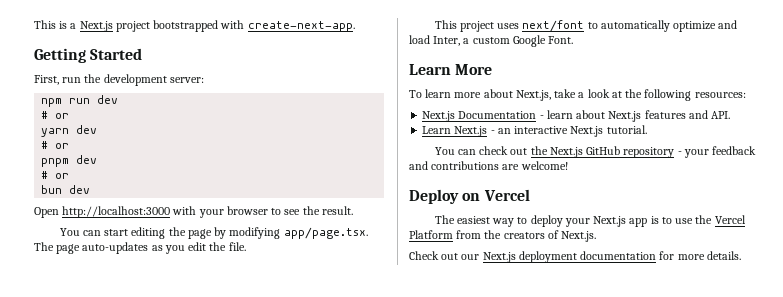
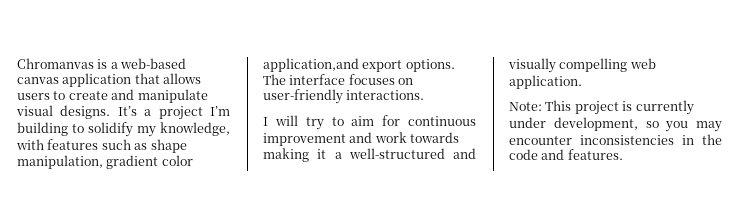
[34,20,56,29] This -> [17,58,94,69] Chromanvas
[79,20,355,32] [34,48,143,63] [34,74,204,86] [41,95,119,107] [41,111,70,119] [41,125,98,137] [41,141,70,149] [41,155,98,167] [41,171,70,179] [41,185,91,194] [34,206,353,218] [59,227,368,239] [34,242,246,254] [434,20,738,32] [409,35,574,47] [409,64,493,75] [409,89,746,101] [422,110,731,122] [422,125,647,137] [434,146,757,158] [409,161,568,170] [409,189,530,204] [434,215,746,227] [409,230,597,242] [409,251,741,263] Next.js project bootstrapped with create-next-app. // Getting Started // First, run the development server: // npm run dev // # or // yarn dev // # or // pnpm dev // # or // bun dev // Open http://localhost:3000 with your browser to see the result. // You can start editing the page by modifying app/page.tsx. The page auto-updates as you edit the file. // This project uses next/font to automatically optimize and load Inter, a custom Google Font. // Learn More // To learn more about Next.js, take a look at the following resources: // Next.js Documentation - learn about Next.js features and API. // Learn Next.js - an interactive Next.js tutorial. // You can check out the Next.js GitHub repository - your feedback and contributions are welcome! // Deploy on Vercel // The easiest way to deploy your Next.js app is to use the Vercel Platform from the creators of Next.js. // Check out our Next.js deployment documentation for more details. -> [120,58,187,69] [17,73,202,87] [17,89,208,103] [16,105,231,120] [17,122,230,137] [16,139,187,153] [17,155,193,169] [263,58,455,72] [263,74,414,85] [263,89,425,104] [263,115,476,130] [263,132,460,146] [263,148,476,162] [508,58,656,73] [509,75,582,89] [509,100,694,115] [509,117,722,132] [509,134,722,145] [509,149,623,160] web-based canvas application that allows users to create and manipulate visual designs. It’s a project I’m building to solidify my knowledge, with features such as shape manipulation, gradient color application,and export options. The interface focuses on user-friendly interactions. // I will try to aim for continuous improvement and work towards making it a well-structured and visually compelling web application. // Note: This project is currently under development, so you may encounter inconsistencies in the code and features.

